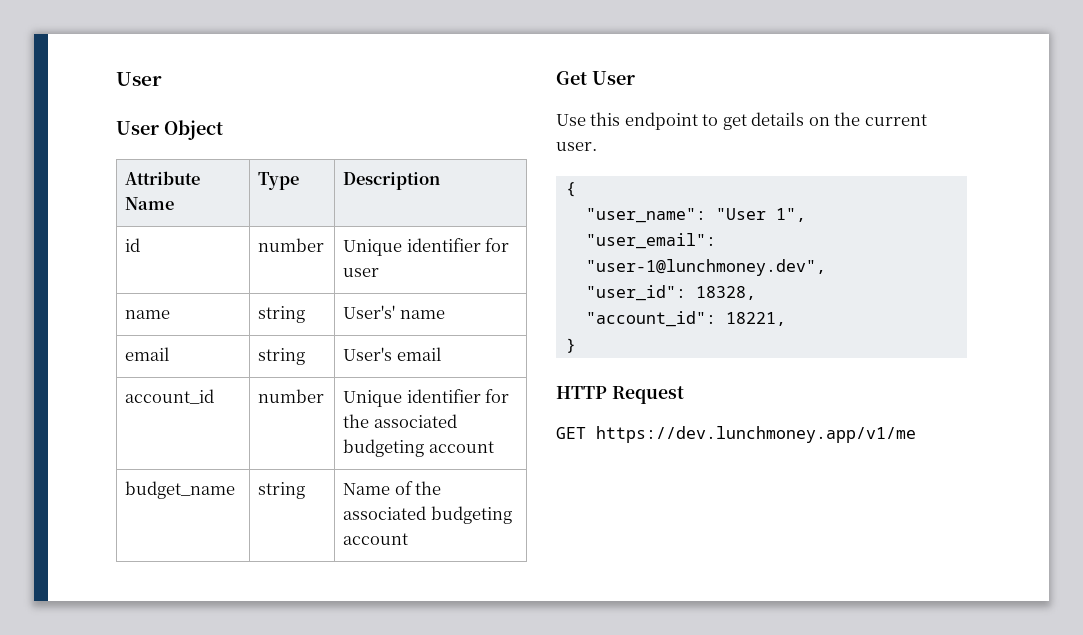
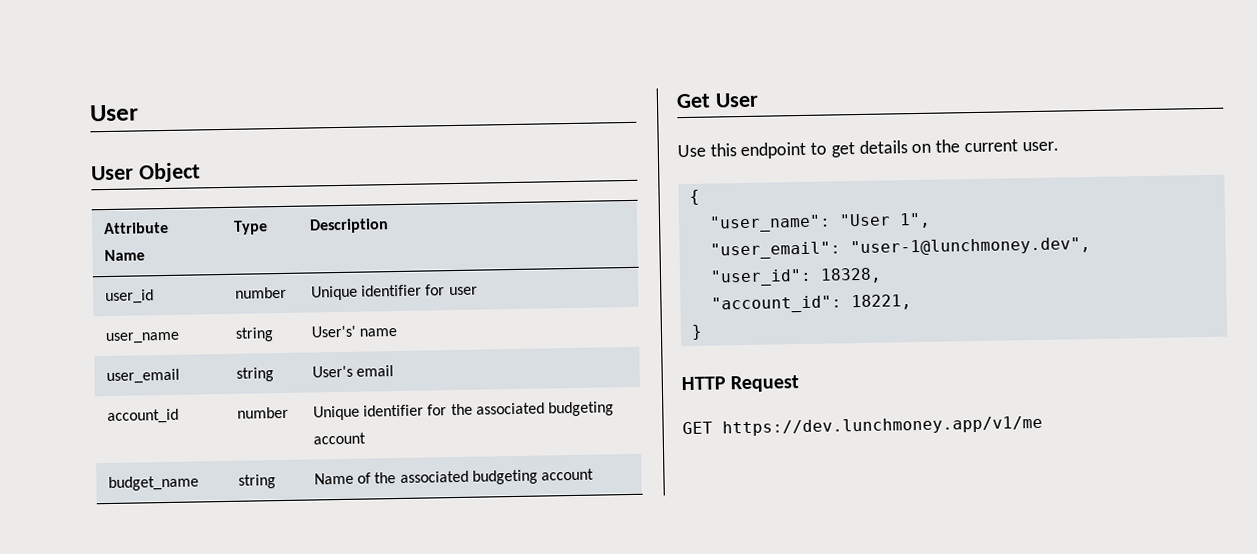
[125,238,141,252] id -> [104,289,154,305] user_id
[125,310,171,319] name -> [104,331,180,345] user_name
[125,347,171,361] email -> [105,368,180,385] user_email

